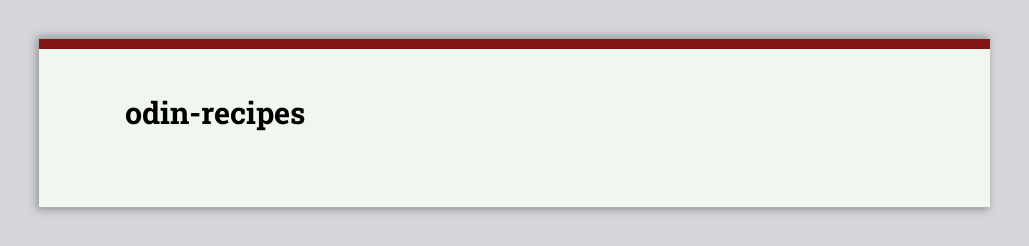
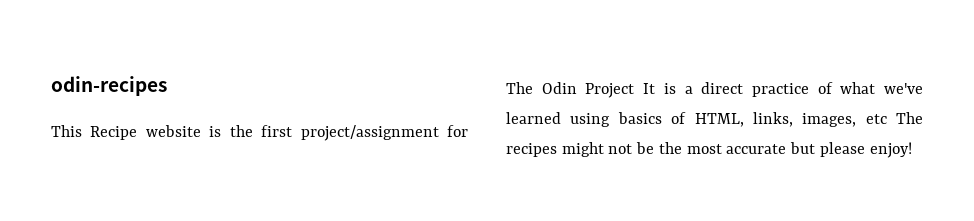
(305, 115) none -> [51,125,469,141] [506,82,923,98] [506,112,923,127] [506,142,912,158] // This Recipe website is the first project/assignment for The Odin Project It is a direct practice of what we've learned using basics of HTML, links, images, etc The recipes might not be the most accurate but please enjoy!

